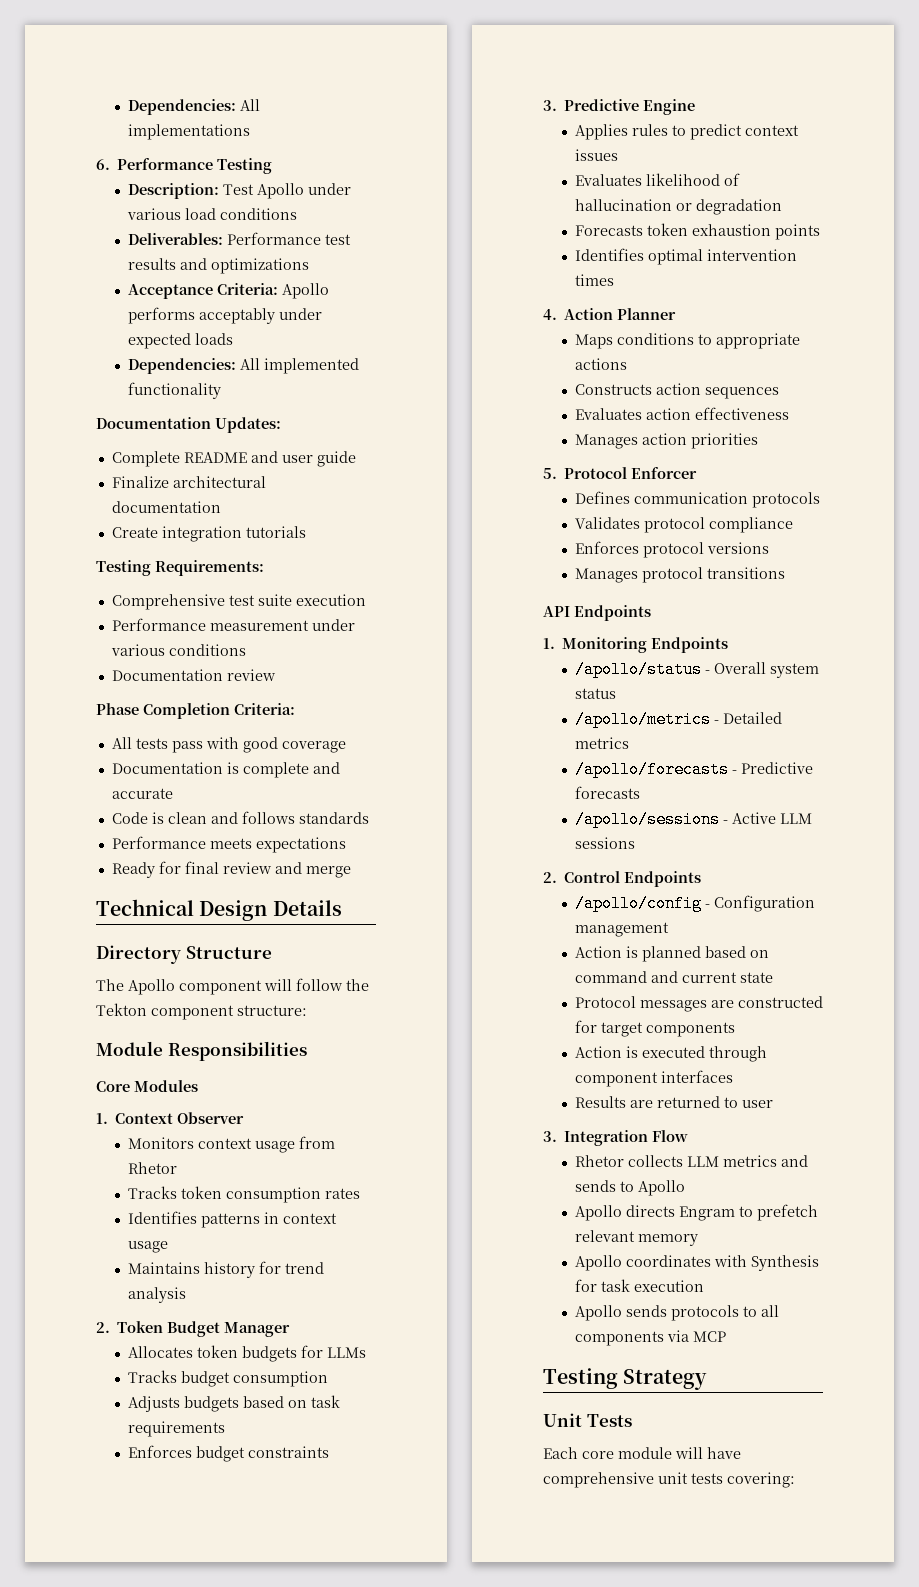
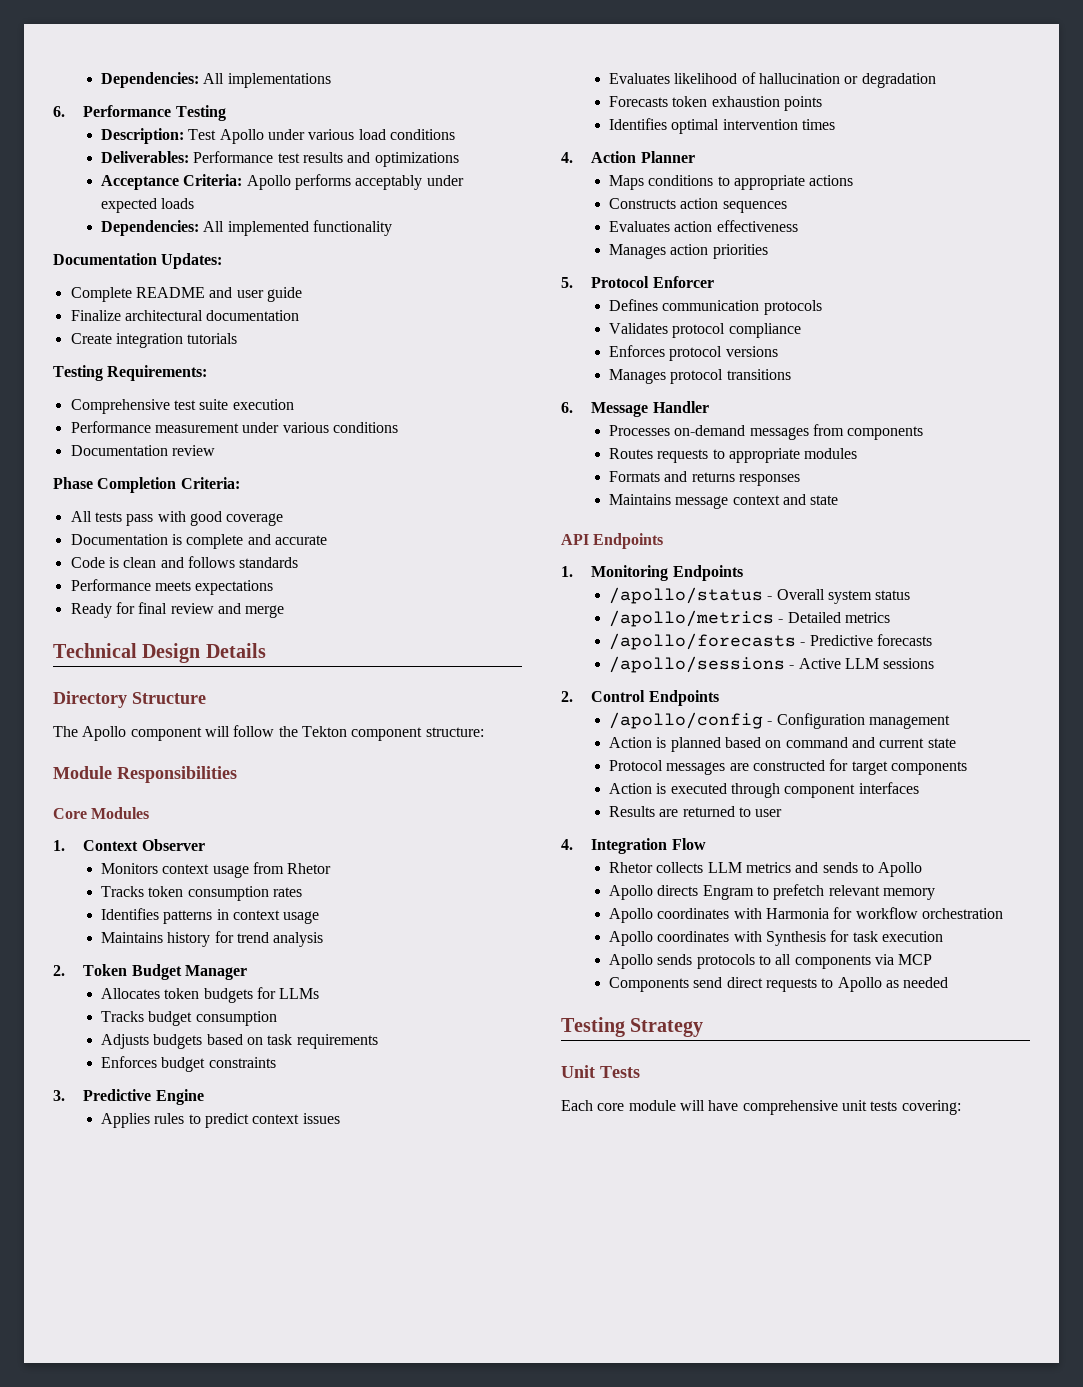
(785, 573) none -> [561,401,709,417] [609,424,924,440] [609,448,858,463] [609,471,801,486] [609,494,839,509] // 6. Message Handler // Processes on-demand messages from components // Routes requests to appropriate modules // Formats and returns responses // Maintains message context and state
[543,1131,557,1142] 3. -> [561,839,573,850] 4.
(698, 1240) none -> [609,907,1003,923] // Apollo coordinates with Harmonia for workflow orchestration
(726, 1336) none -> [609,977,949,992] // Components send direct requests to Apollo as needed

